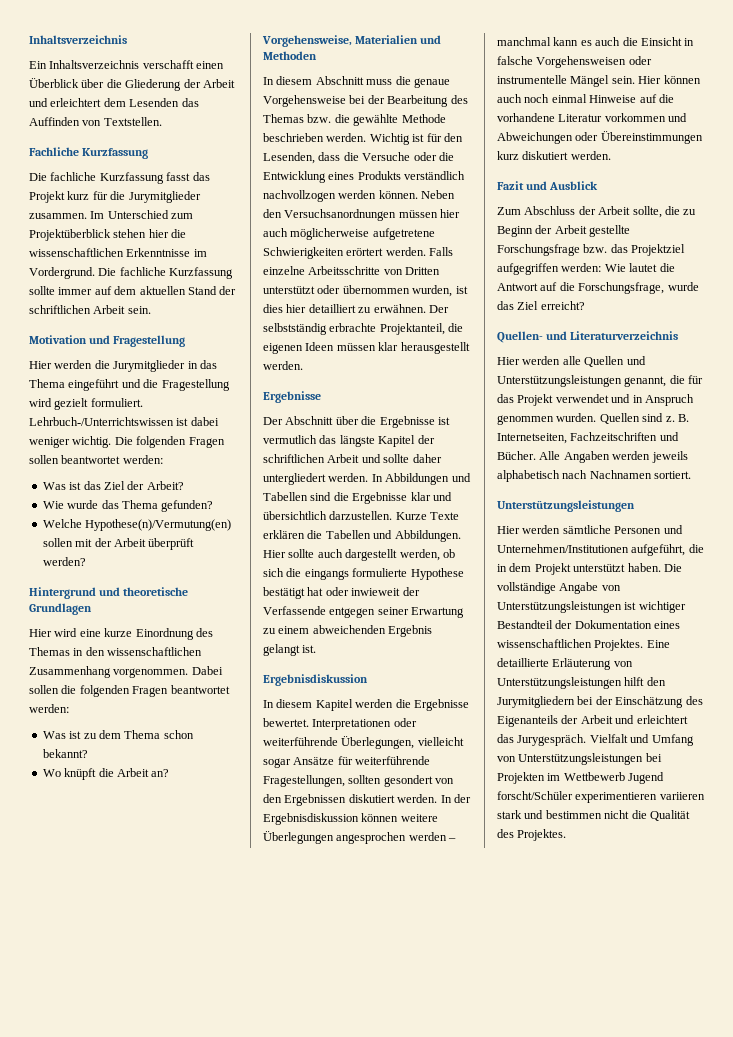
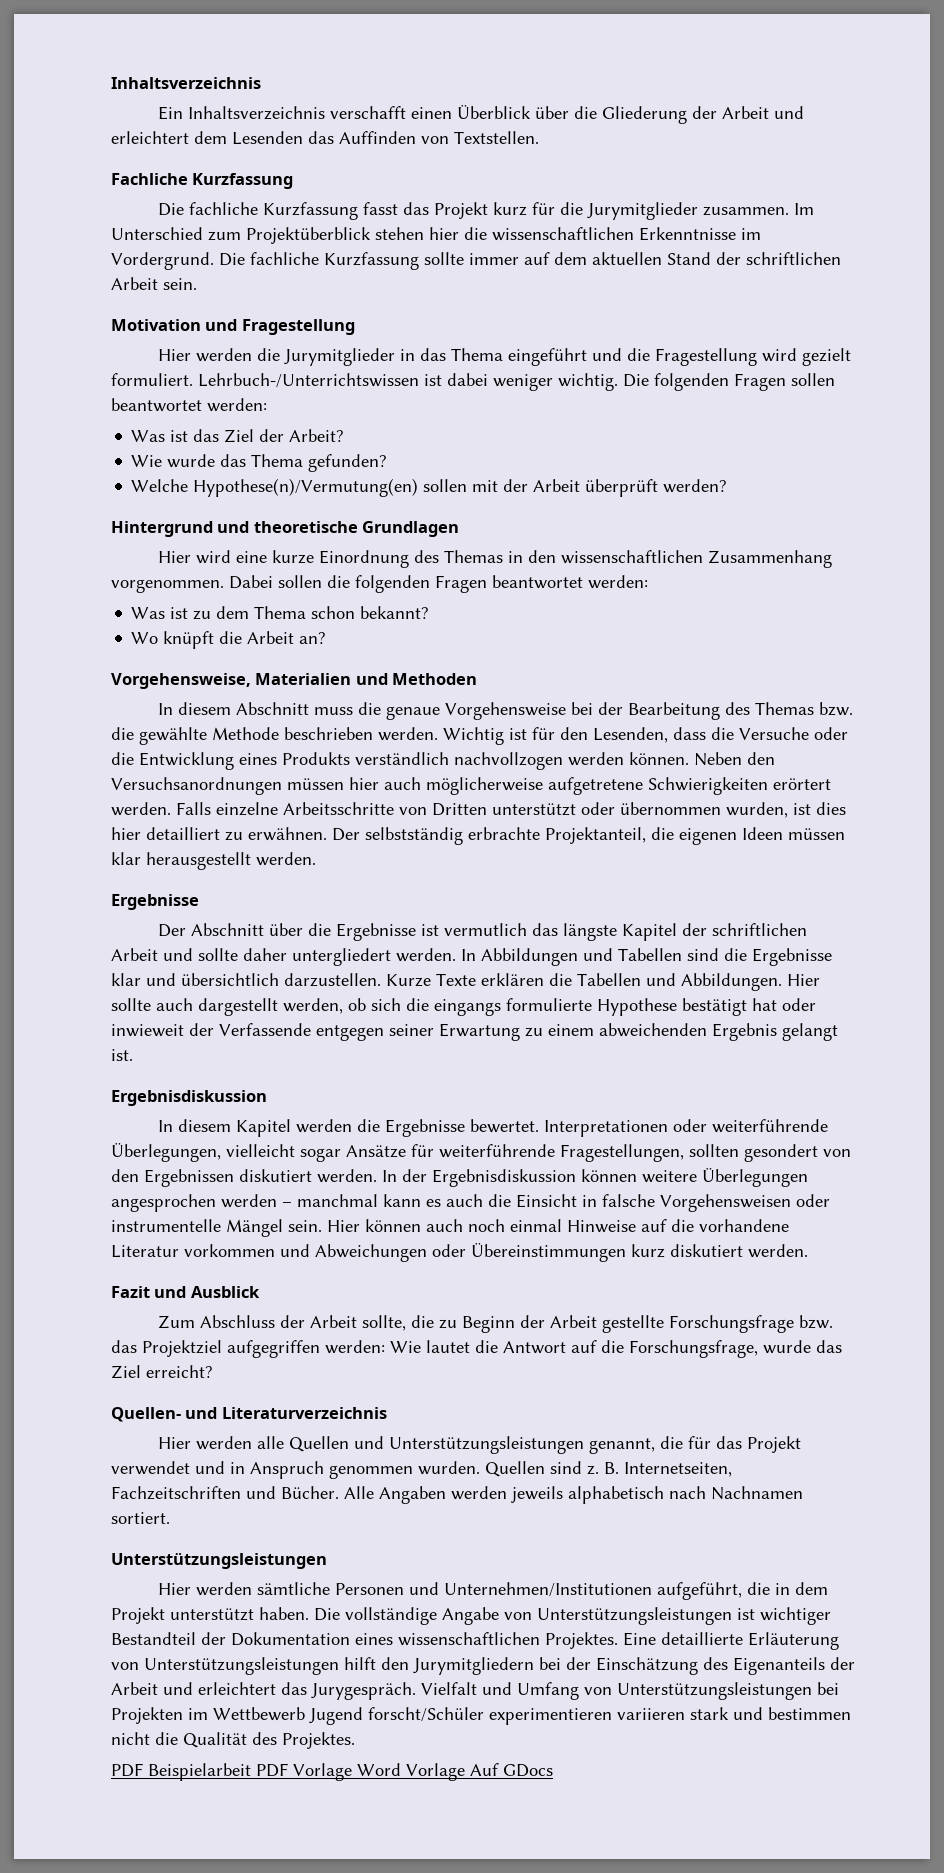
(567, 835) none -> [111,1763,553,1781] // PDF Beispielarbeit PDF Vorlage Word Vorlage Auf GDocs

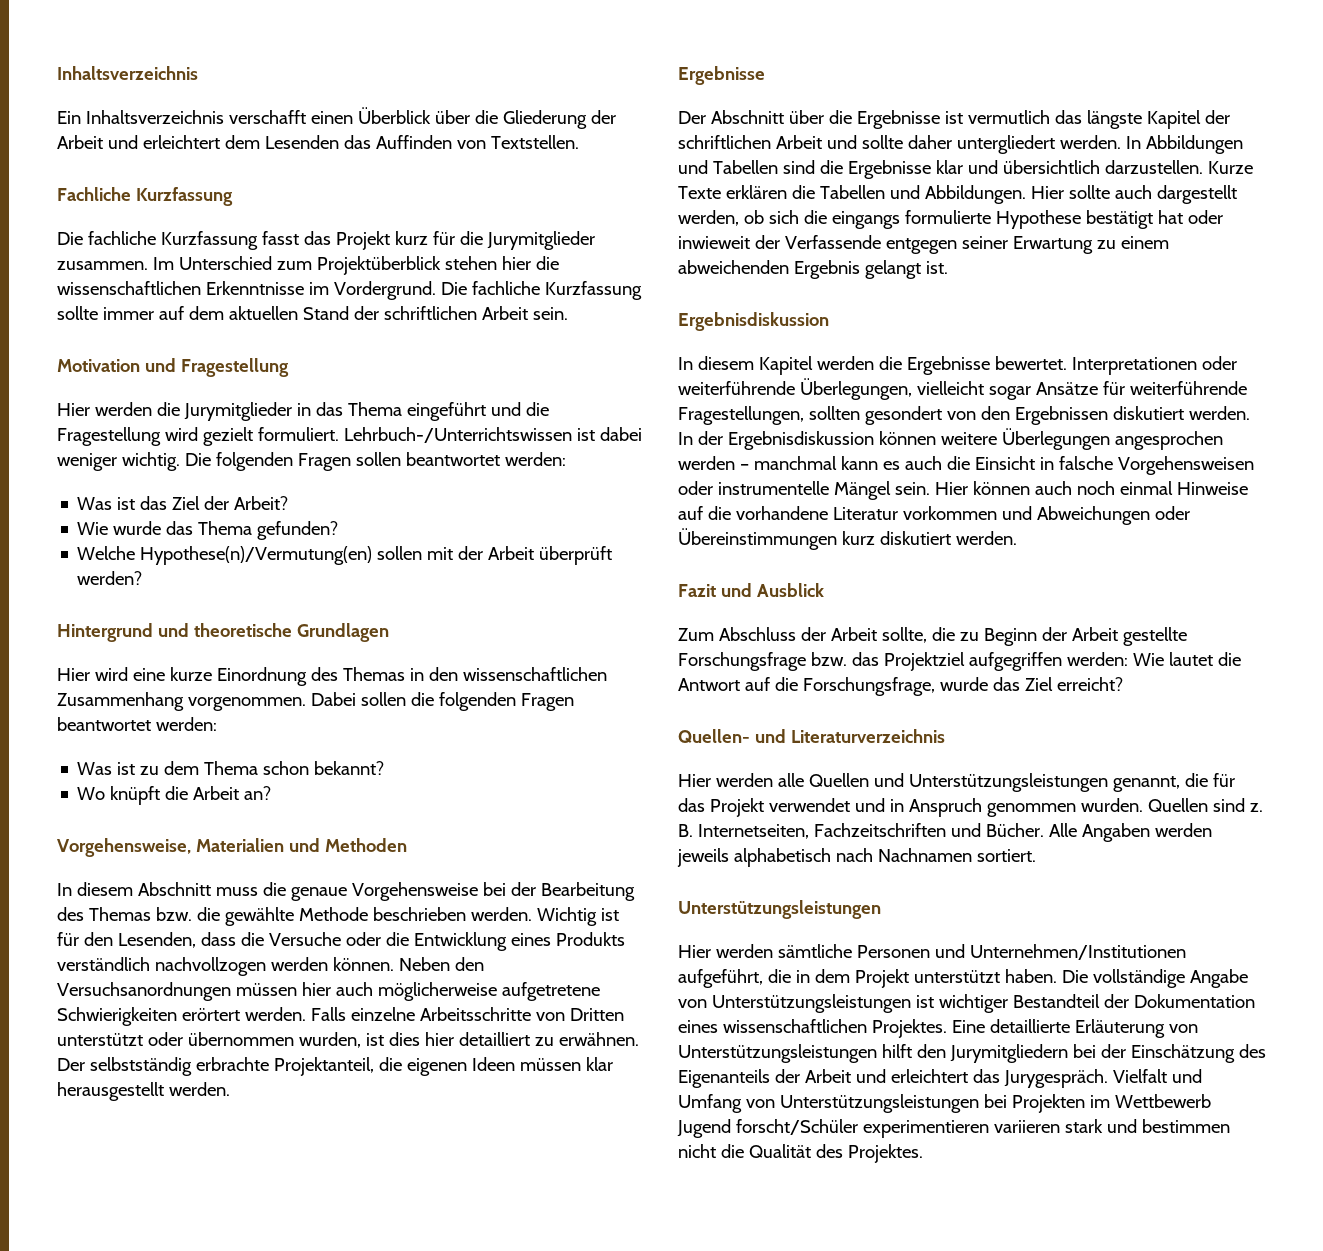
[111,1763,553,1781] // PDF Beispielarbeit PDF Vorlage Word Vorlage Auf GDocs -> (923, 1153) none

